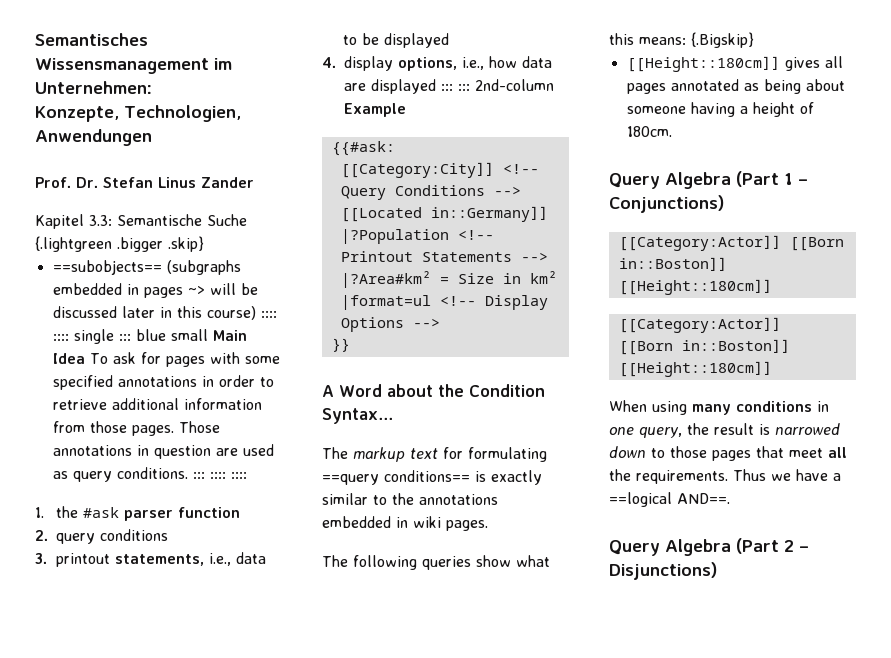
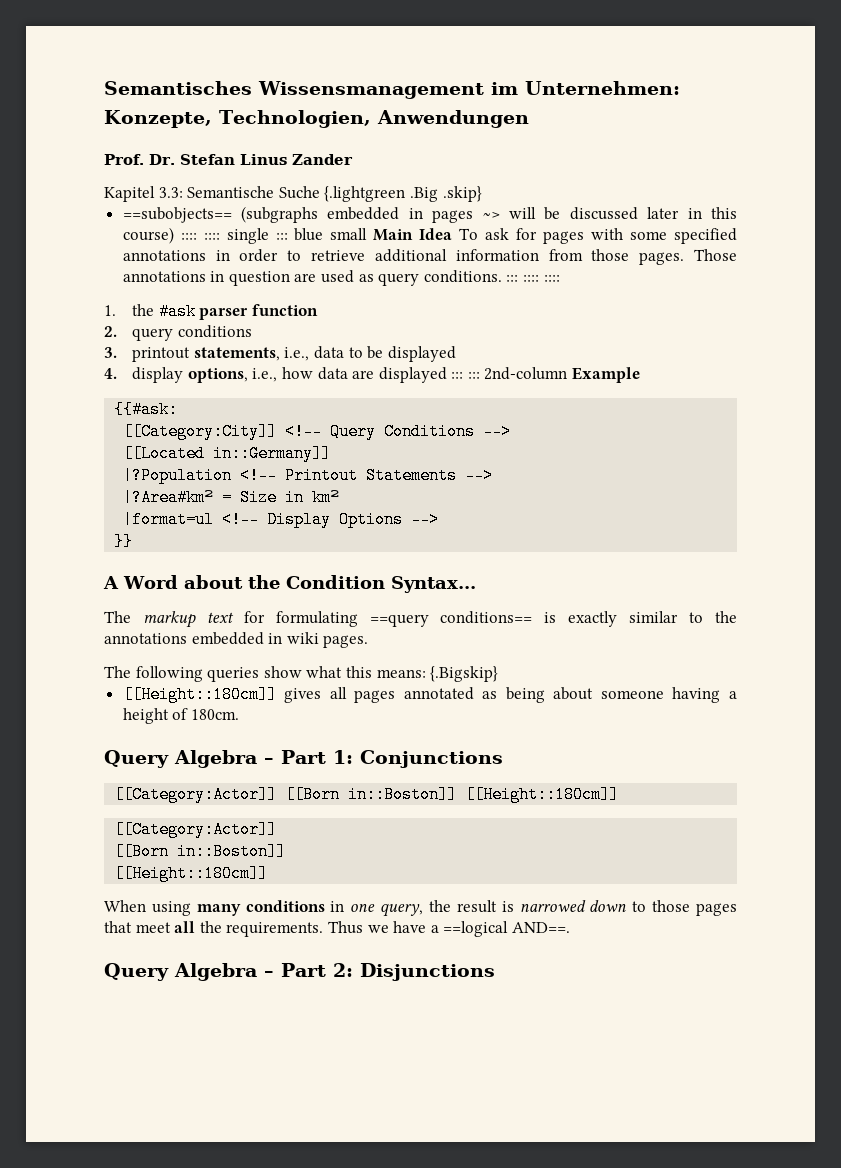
[117,237,163,252] .bigger -> [409,187,438,202] .Big
[736,171,808,187] [609,195,724,213] (Part 1 – Conjunctions) -> [264,750,503,768] – Part 1: Conjunctions
[736,538,809,554] [609,562,717,580] (Part 2 – Disjunctions) -> [264,963,495,981] – Part 2: Disjunctions

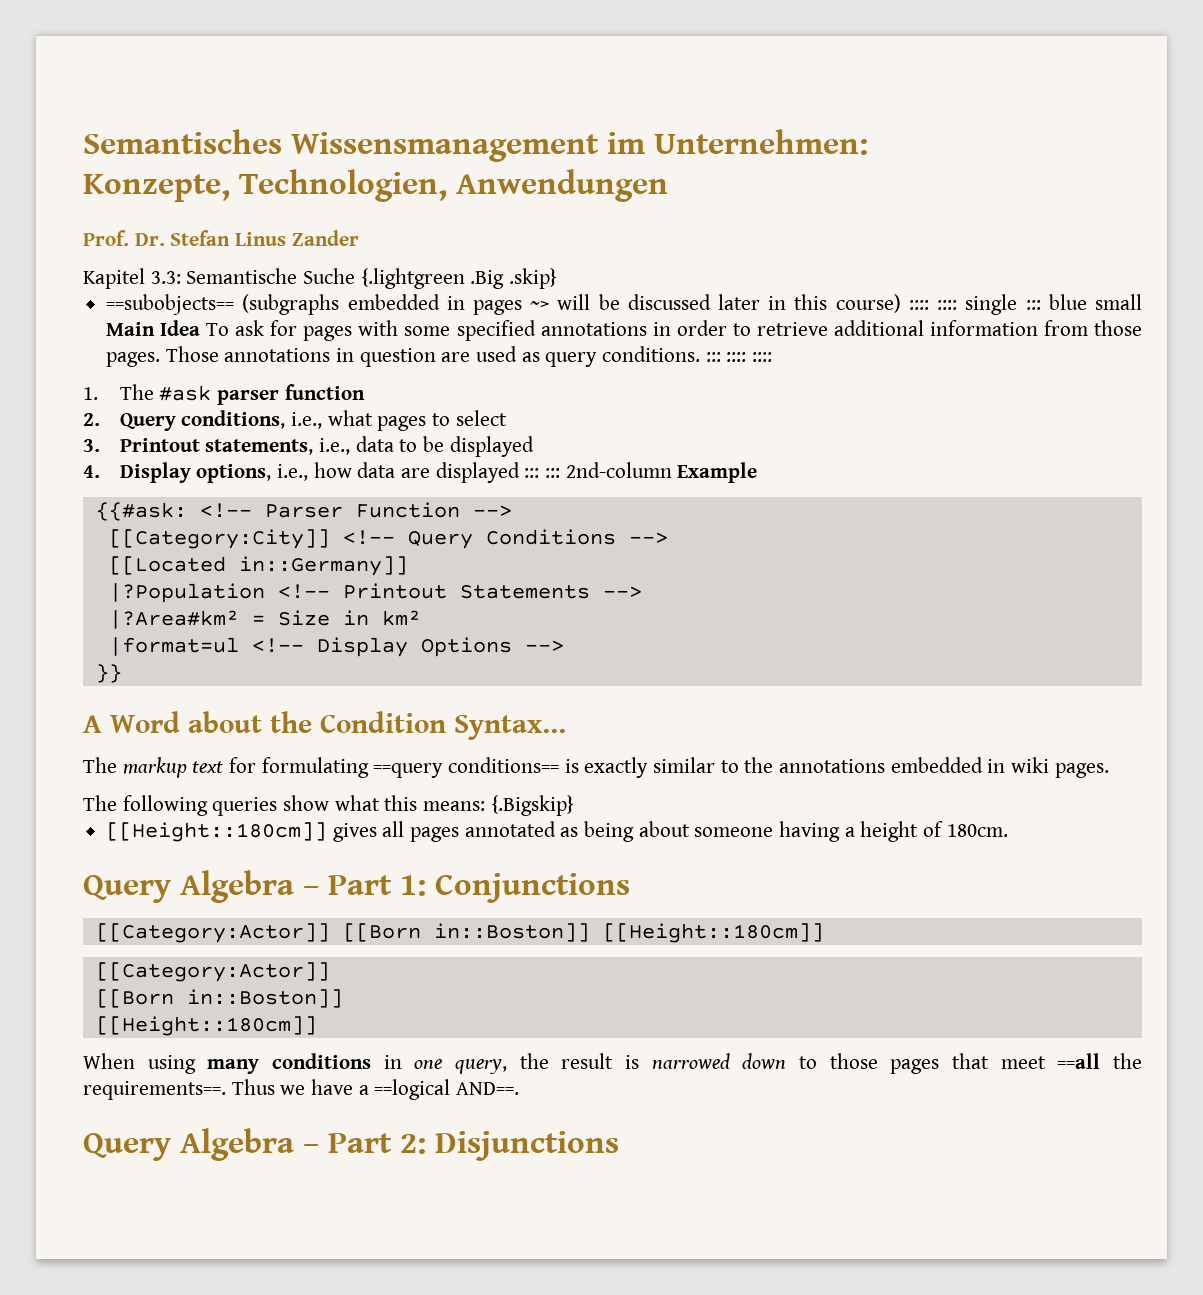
[132,304,155,316] the -> [119,384,154,400] The
[132,325,252,341] query conditions -> [119,410,507,431] Query conditions, i.e., what pages to select
[132,347,191,362] printout -> [119,438,200,452] Printout
[132,367,184,383] display -> [119,462,191,483] Display
(179, 409) none -> [199,502,512,518] <!-- Parser Function -->
[174,921,324,937] all the requirements. -> [1057,1053,1142,1069] [83,1081,226,1100] ==all the requirements==.

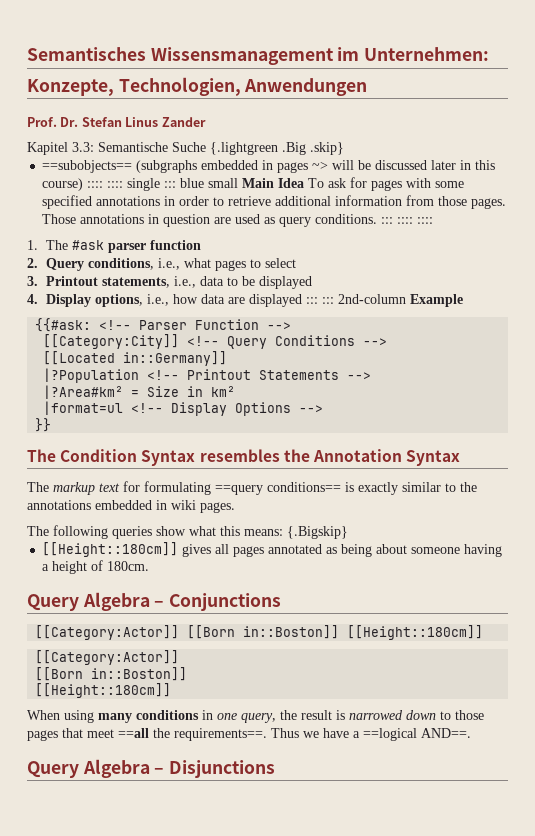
[83,711,566,740] A Word about the Condition Syntax... -> [27,449,461,466] The Condition Syntax resembles the Annotation Syntax
[328,875,426,896] Part 1: -> (165, 604) none
[328,1133,426,1154] Part 2: -> (165, 771) none

